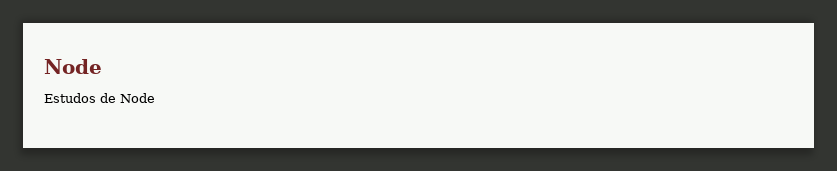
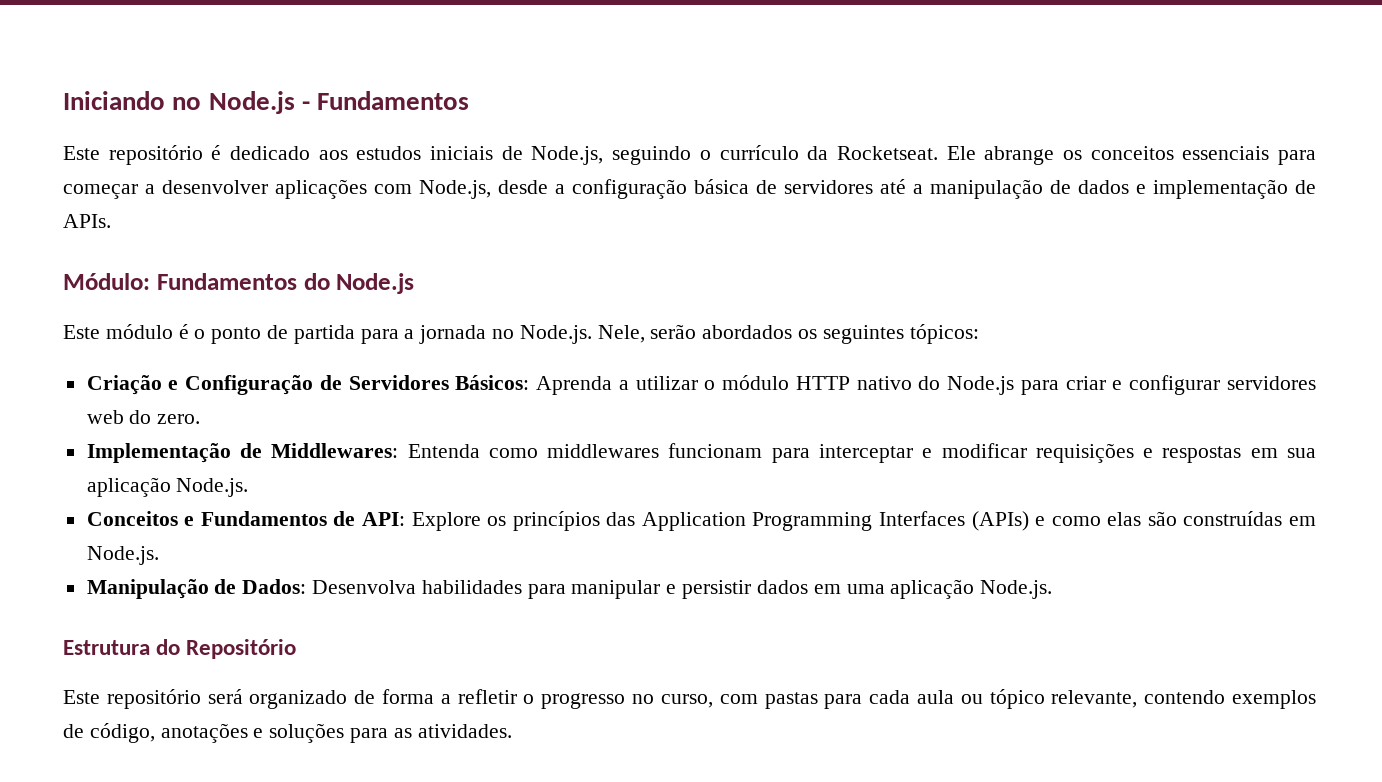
[44,59,102,74] [44,93,155,103] Node // Estudos de Node -> [63,91,470,114] [63,145,1317,165] [63,179,1316,199] [63,214,111,228] [63,273,415,294] [63,324,979,344] [86,375,1316,395] [86,410,201,424] [86,443,1316,463] [86,477,249,497] [86,511,1317,531] [86,546,159,565] [86,579,1053,599] [63,639,297,659] [63,689,1317,709] [63,723,512,743] Iniciando no Node.js - Fundamentos // Este repositório é dedicado aos estudos iniciais de Node.js, seguindo o currículo da Rocketseat. Ele abrange os conceitos essenciais para começar a desenvolver aplicações com Node.js, desde a configuração básica de servidores até a manipulação de dados e implementação de APIs. // Módulo: Fundamentos do Node.js // Este módulo é o ponto de partida para a jornada no Node.js. Nele, serão abordados os seguintes tópicos: // Criação e Configuração de Servidores Básicos: Aprenda a utilizar o módulo HTTP nativo do Node.js para criar e configurar servidores web do zero. // Implementação de Middlewares: Entenda como middlewares funcionam para interceptar e modificar requisições e respostas em sua aplicação Node.js. // Conceitos e Fundamentos de API: Explore os princípios das Application Programming Interfaces (APIs) e como elas são construídas em Node.js. // Manipulação de Dados: Desenvolva habilidades para manipular e persistir dados em uma aplicação Node.js. // Estrutura do Repositório // Este repositório será organizado de forma a refletir o progresso no curso, com pastas para cada aula ou tópico relevante, contendo exemplos de código, anotações e soluções para as atividades.

